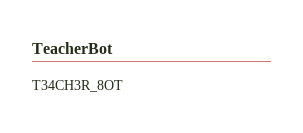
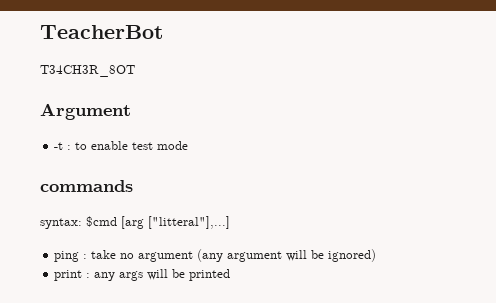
(123, 86) none -> [40,103,131,120] [54,141,189,150] [40,180,133,192] [40,216,230,229] [54,249,377,262] [54,269,231,281] // Argument // -t : to enable test mode // commands // syntax: $cmd [arg ["litteral"],...] // ping : take no argument (any argument will be ignored) // print : any args will be printed

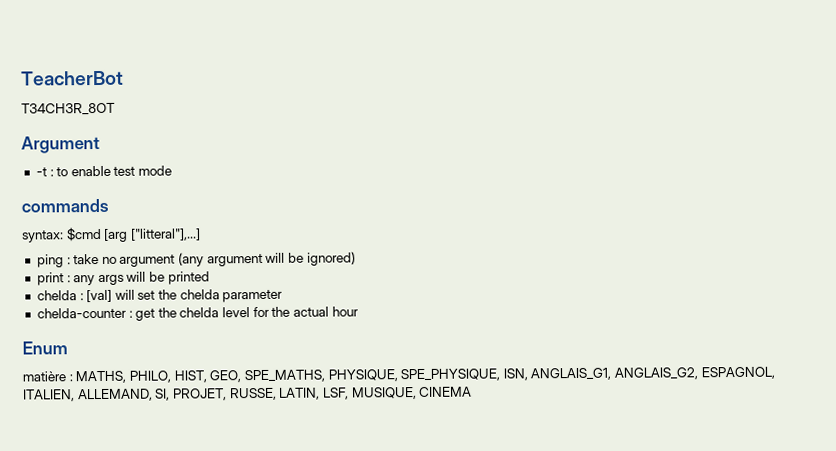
(231, 275) none -> [36,289,284,303] [36,306,359,321] [22,341,68,355] [22,366,775,384] [23,386,473,402] // chelda : [val] will set the chelda parameter // chelda-counter : get the chelda level for the actual hour // Enum // matière : MATHS, PHILO, HIST, GEO, SPE_MATHS, PHYSIQUE, SPE_PHYSIQUE, ISN, ANGLAIS_G1, ANGLAIS_G2, ESPAGNOL, ITALIEN, ALLEMAND, SI, PROJET, RUSSE, LATIN, LSF, MUSIQUE, CINEMA

